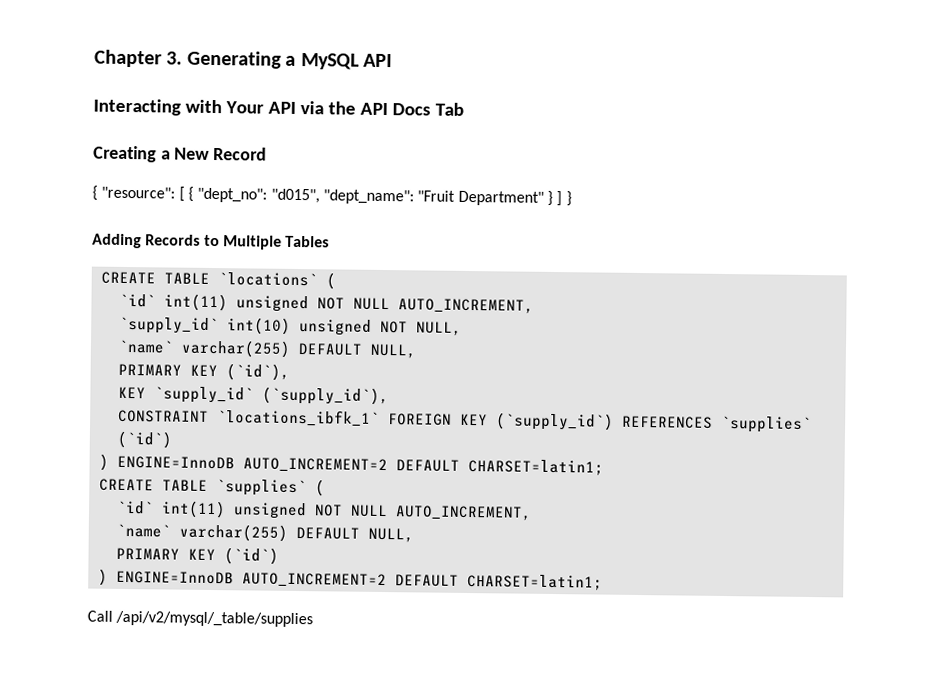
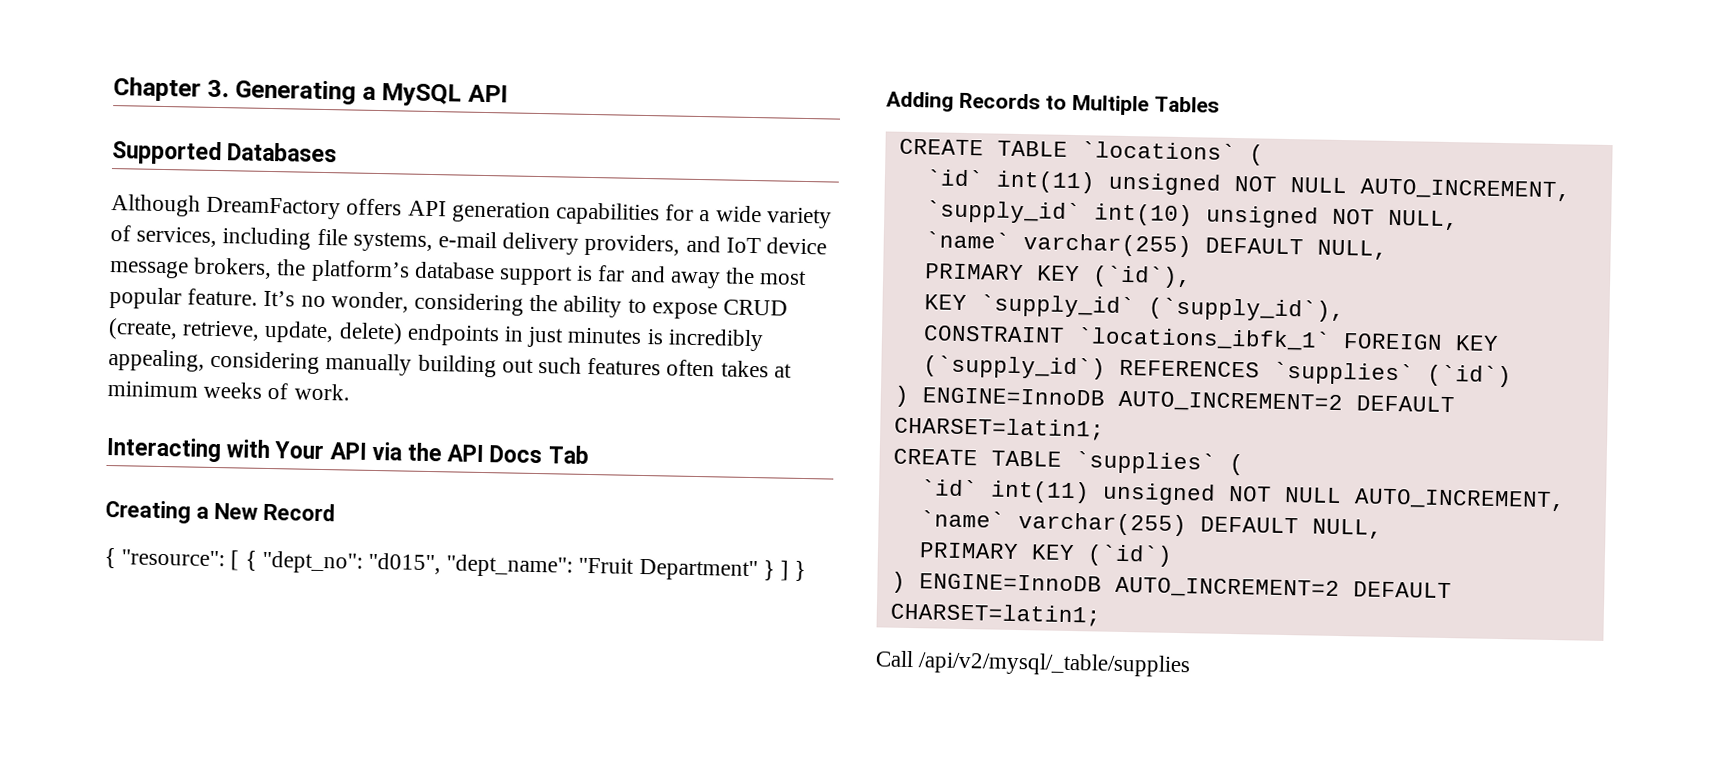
(392, 60) none -> [112,140,338,166] [111,194,832,229] [110,225,828,257] [109,257,808,289] [109,287,789,320] [108,318,764,352] [108,348,792,378] [107,380,350,401] // Supported Databases // Although DreamFactory offers API generation capabilities for a wide variety of services, including file systems, e-mail delivery providers, and IoT device message brokers, the platform’s database support is far and away the most popular feature. It’s no wonder, considering the ability to expose CRUD (create, retrieve, update, delete) endpoints in just minutes is incredibly appealing, considering manually building out such features often takes at minimum weeks of work.

